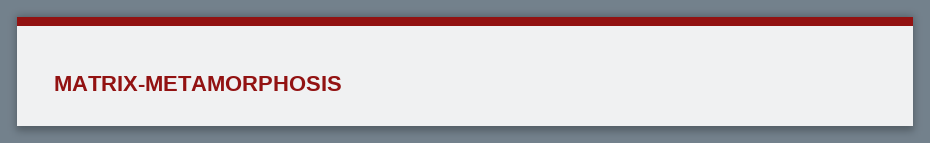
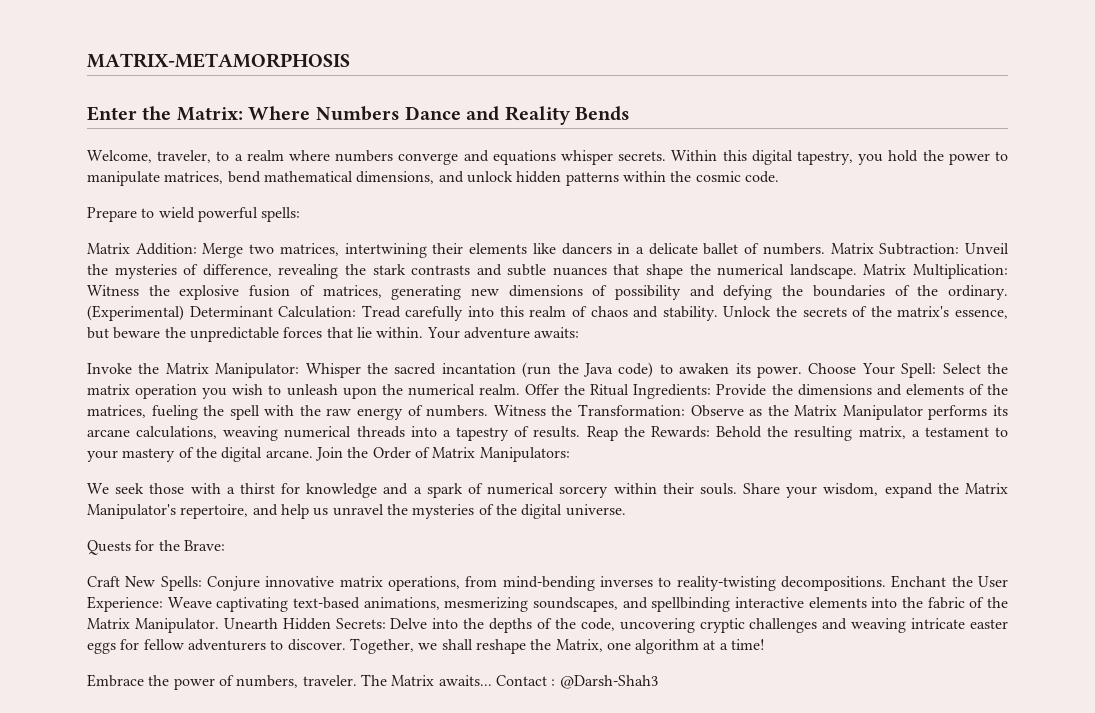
(342, 83) none -> [87,106,631,125] [87,150,1009,165] [87,171,779,186] [87,207,301,222] [87,243,1009,258] [87,264,1009,279] [87,285,1009,300] [87,305,1008,321] [87,327,580,342] [87,362,1008,378] [87,384,1009,399] [87,404,1008,420] [87,426,1008,441] [87,447,570,462] [87,483,1008,498] [87,504,626,519] [87,540,225,555] [87,575,1009,591] [87,596,1008,612] [87,618,1009,633] [87,638,766,654] [87,674,658,690] // Enter the Matrix: Where Numbers Dance and Reality Bends // Welcome, traveler, to a realm where numbers converge and equations whisper secrets. Within this digital tapestry, you hold the power to manipulate matrices, bend mathematical dimensions, and unlock hidden patterns within the cosmic code. // Prepare to wield powerful spells: // Matrix Addition: Merge two matrices, intertwining their elements like dancers in a delicate ballet of numbers. Matrix Subtraction: Unveil the mysteries of difference, revealing the stark contrasts and subtle nuances that shape the numerical landscape. Matrix Multiplication: Witness the explosive fusion of matrices, generating new dimensions of possibility and defying the boundaries of the ordinary. (Experimental) Determinant Calculation: Tread carefully into this realm of chaos and stability. Unlock the secrets of the matrix's essence, but beware the unpredictable forces that lie within. Your adventure awaits: // Invoke the Matrix Manipulator: Whisper the sacred incantation (run the Java code) to awaken its power. Choose Your Spell: Select the matrix operation you wish to unleash upon the numerical realm. Offer the Ritual Ingredients: Provide the dimensions and elements of the matrices, fueling the spell with the raw energy of numbers. Witness the Transformation: Observe as the Matrix Manipulator performs its arcane calculations, weaving numerical threads into a tapestry of results. Reap the Rewards: Behold the resulting matrix, a testament to your mastery of the digital arcane. Join the Order of Matrix Manipulators: // We seek those with a thirst for knowledge and a spark of numerical sorcery within their souls. Share your wisdom, expand the Matrix Manipulator's repertoire, and help us unravel the mysteries of the digital universe. // Quests for the Brave: // Craft New Spells: Conjure innovative matrix operations, from mind-bending inverses to reality-twisting decompositions. Enchant the User Experience: Weave captivating text-based animations, mesmerizing soundscapes, and spellbinding interactive elements into the fabric of the Matrix Manipulator. Unearth Hidden Secrets: Delve into the depths of the code, uncovering cryptic challenges and weaving intricate easter eggs for fellow adventurers to discover. Together, we shall reshape the Matrix, one algorithm at a time! // Embrace the power of numbers, traveler. The Matrix awaits... Contact : @Darsh-Shah3

